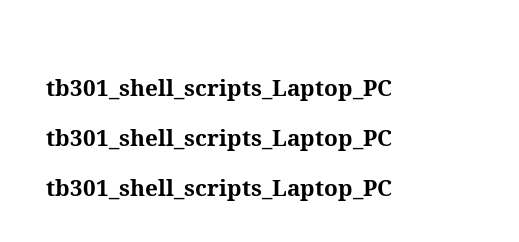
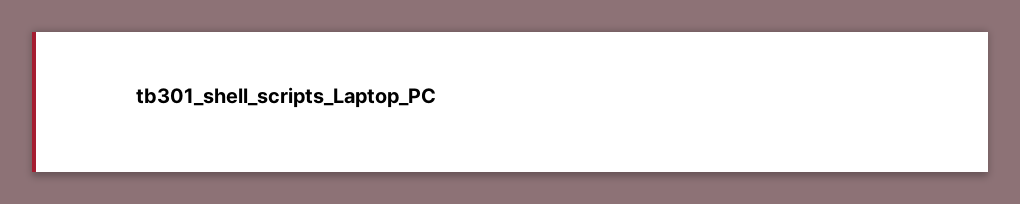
[46,79,392,101] [46,129,392,151] [46,179,392,201] tb301_shell_scripts_Laptop_PC // tb301_shell_scripts_Laptop_PC // tb301_shell_scripts_Laptop_PC -> [136,87,436,108] tb301_shell_scripts_Laptop_PC

